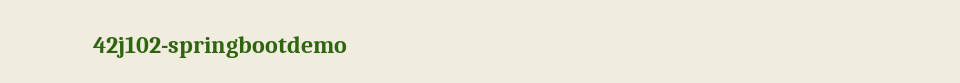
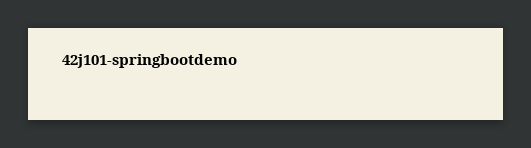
[93,36,347,58] 42j102-springbootdemo -> [62,54,237,68] 42j101-springbootdemo

